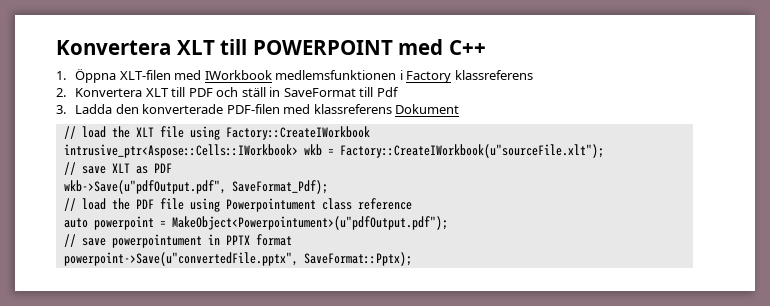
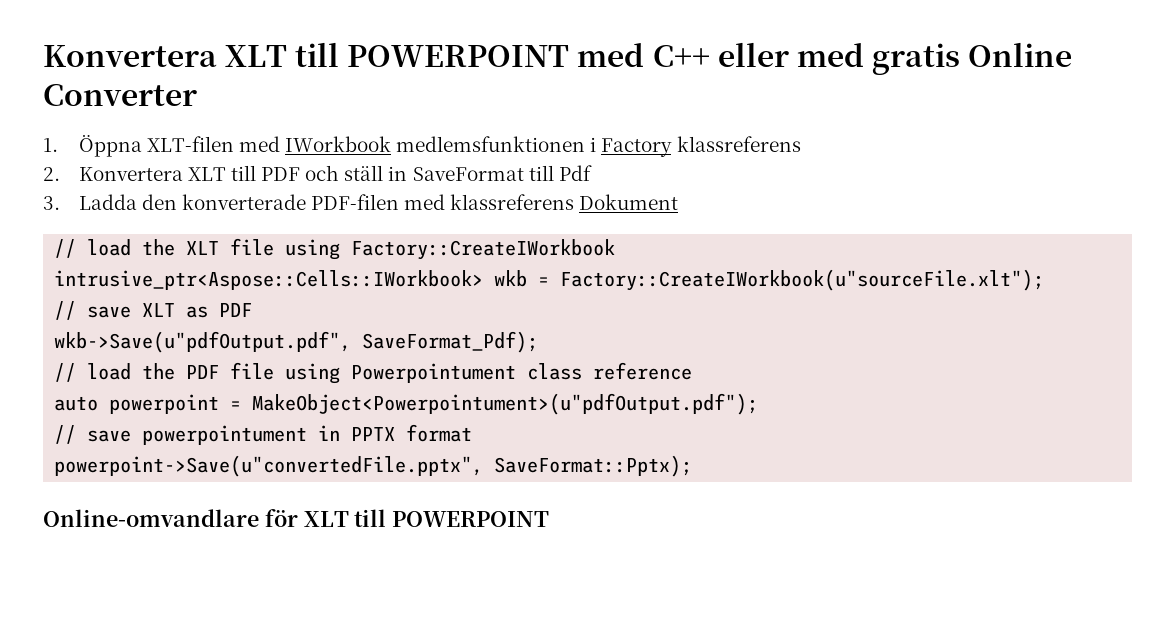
(486, 47) none -> [717,42,1072,75] [43,84,197,106] eller med gratis Online Converter
(412, 259) none -> [43,509,550,527] // Online-omvandlare för XLT till POWERPOINT

